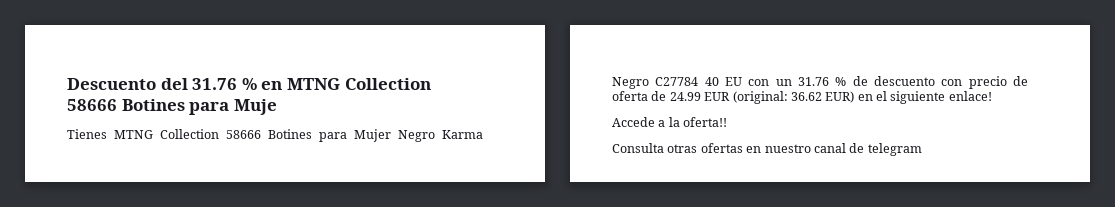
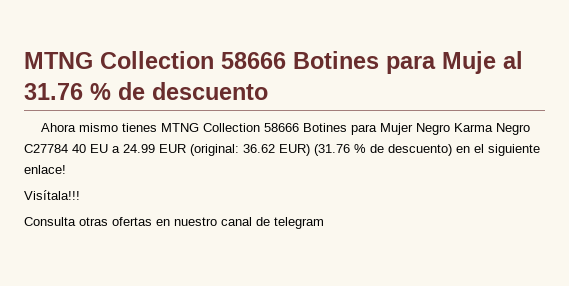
[67,78,283,90] Descuento del 31.76 % en -> (24, 60) none
[67,129,107,139] // Tienes -> [503,51,523,69] [24,82,268,100] [41,123,158,132] al 31.76 % de descuento // Ahora mismo tienes
[748,76,1028,89] [612,91,667,101] con un 31.76 % de descuento con precio de oferta de -> [112,146,120,153] a
(855, 97) none -> [314,144,452,156] (31.76 % de descuento)
[612,117,728,127] Accede a la oferta!! -> [24,190,80,200] Visítala!!!

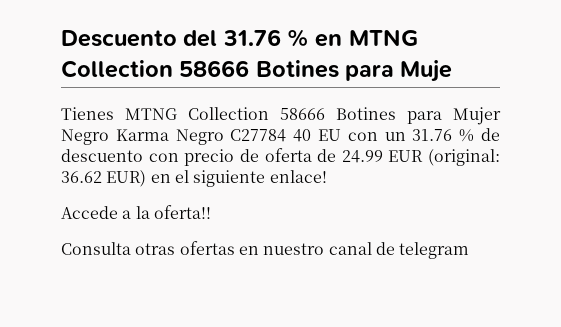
(24, 60) none -> [61,29,343,47] Descuento del 31.76 % en
[503,51,523,69] [24,82,268,100] [41,123,158,132] al 31.76 % de descuento // Ahora mismo tienes -> [61,107,114,120] // Tienes
[112,146,120,153] a -> [347,128,501,142] [61,148,337,166] con un 31.76 % de descuento con precio de oferta de
[314,144,452,156] (31.76 % de descuento) -> (147, 178) none
[24,190,80,200] Visítala!!! -> [61,205,211,219] Accede a la oferta!!

